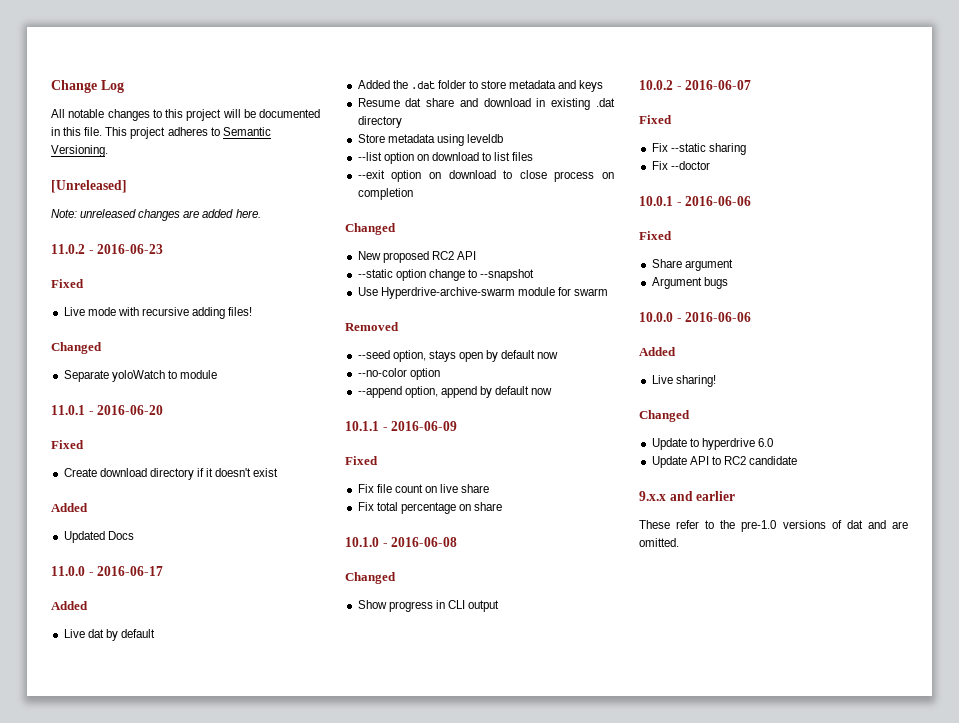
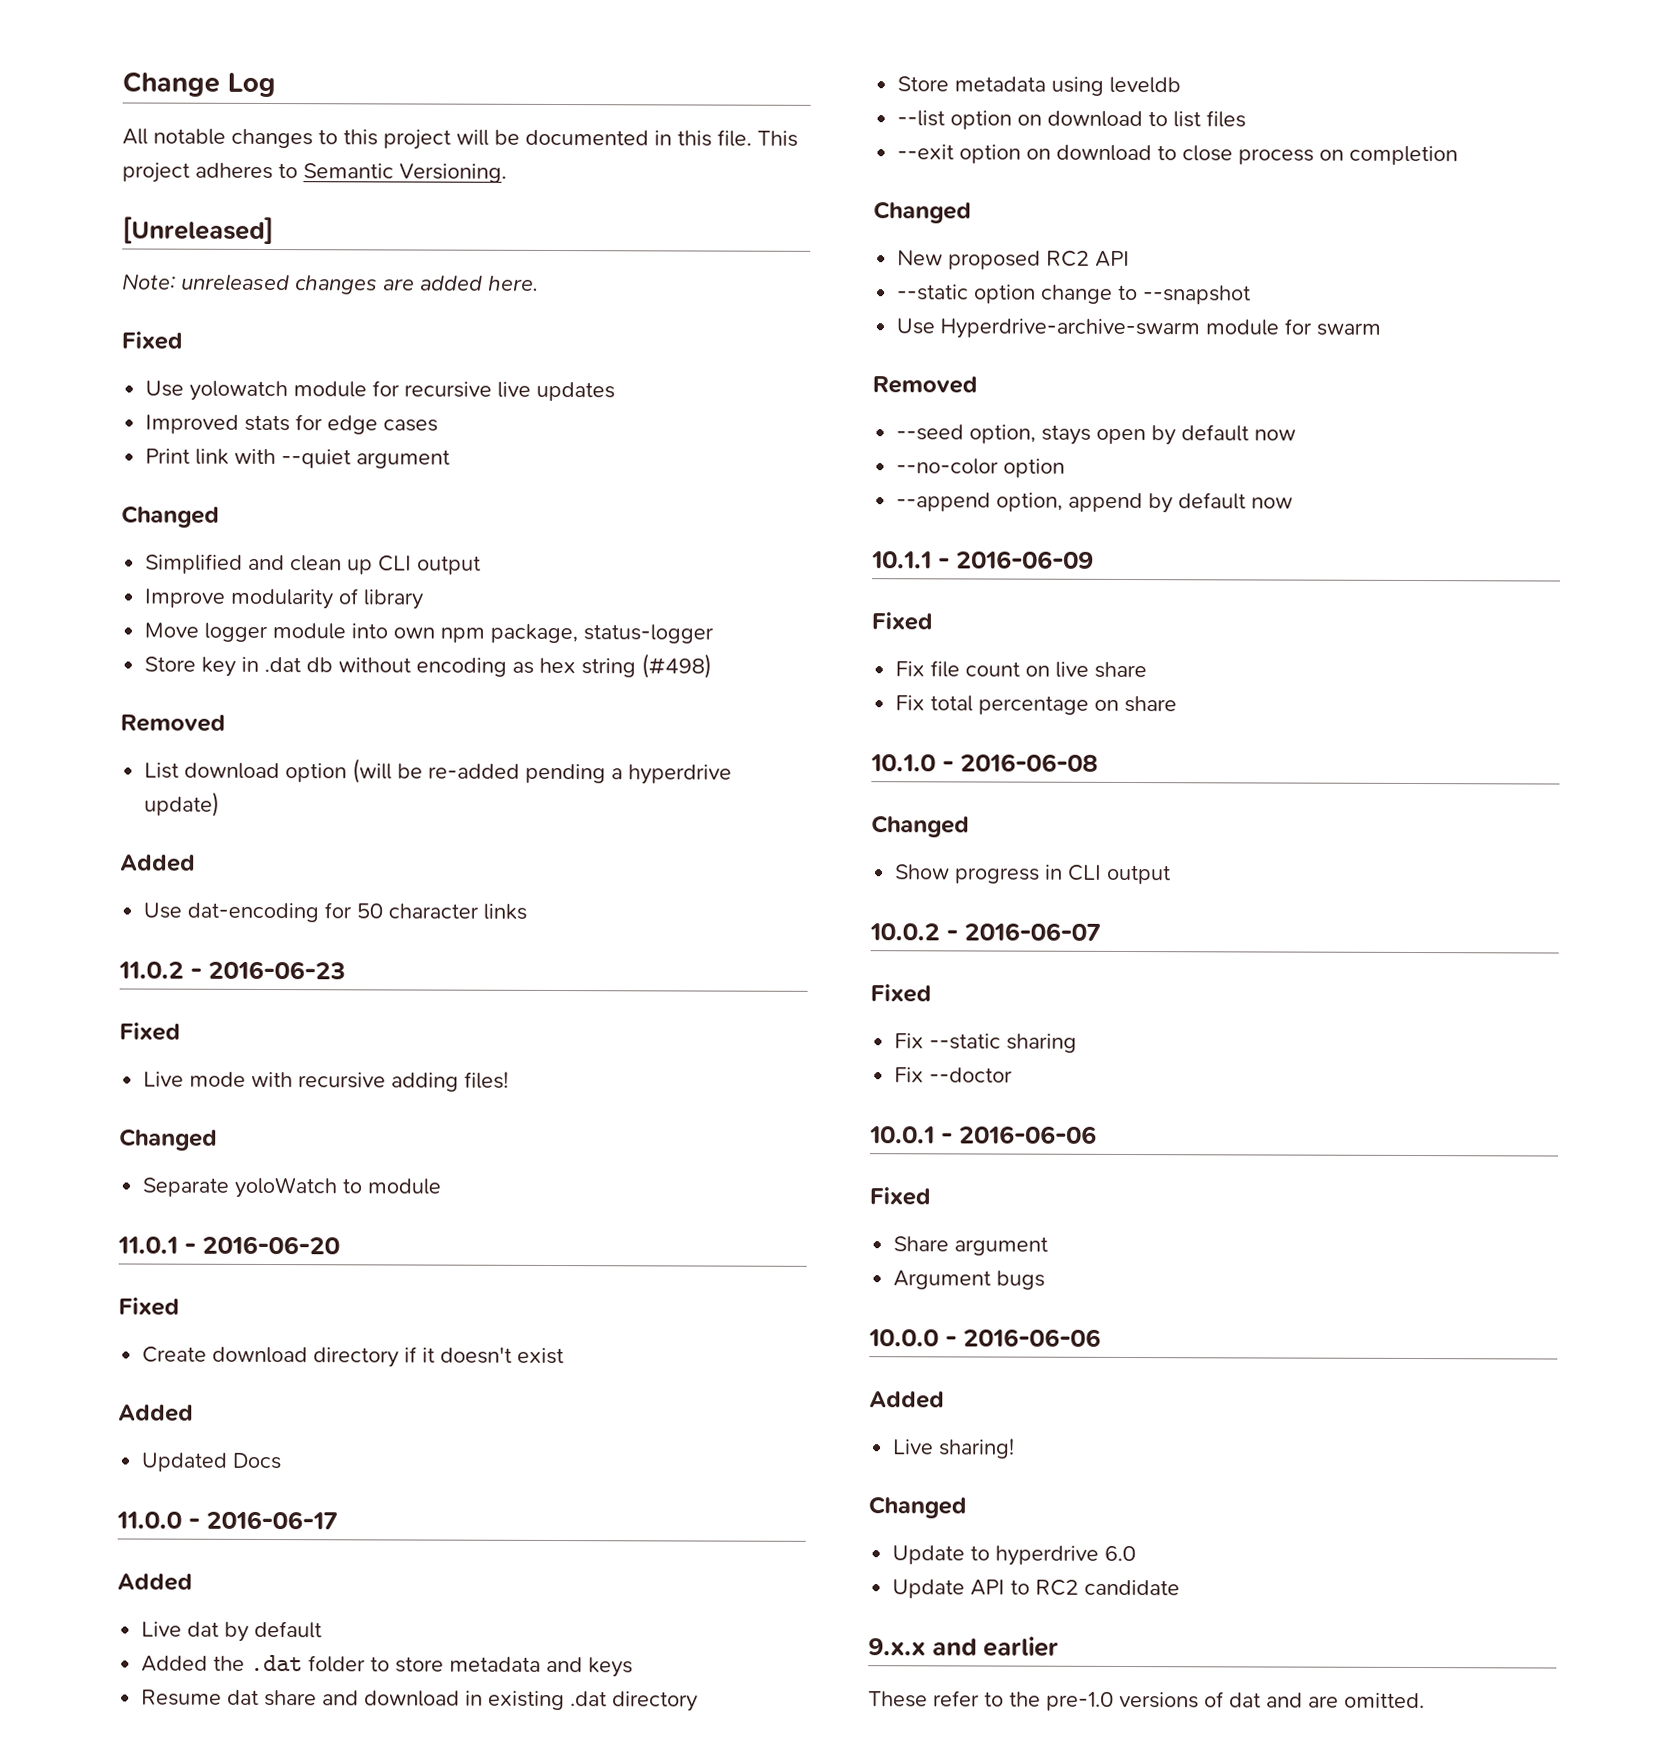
(261, 213) none -> [121,331,183,350] [145,380,616,402] [145,414,439,435] [145,448,451,469] [121,505,220,528] [145,553,482,575] [144,588,425,610] [144,622,715,644] [144,653,713,679] [120,714,226,732] [144,758,733,785] [144,791,221,817] [120,854,196,872] [143,902,528,923] // Fixed // Use yolowatch module for recursive live updates // Improved stats for edge cases // Print link with --quiet argument // Changed // Simplified and clean up CLI output // Improve modularity of library // Move logger module into own npm package, status-logger // Store key in .dat db without encoding as hex string (#498) // Removed // List download option (will be re-added pending a hyperdrive update) // Added // Use dat-encoding for 50 character links

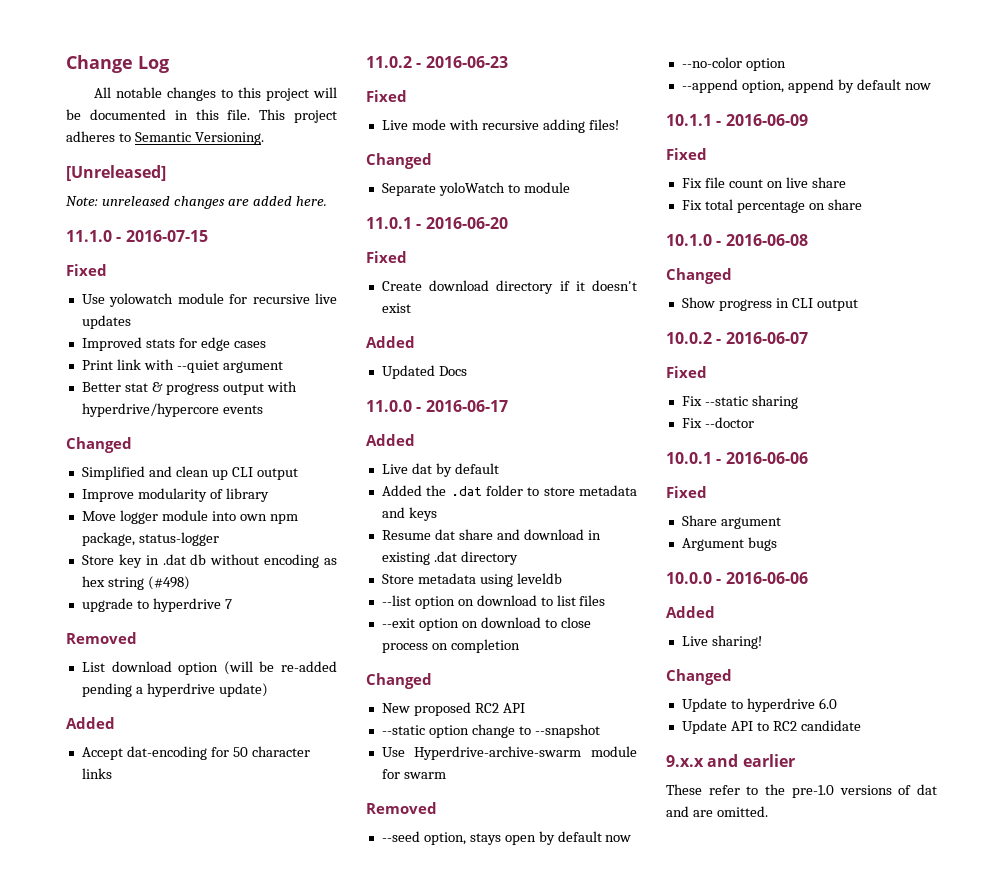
(539, 283) none -> [66,230,208,242] // 11.1.0 - 2016-07-15
(451, 459) none -> [81,381,297,395] [81,403,263,417] // Better stat & progress output with hyperdrive/hypercore events
(713, 666) none -> [81,598,232,612] // upgrade to hyperdrive 7
[143,902,183,919] Use -> [81,747,123,760] Accept

